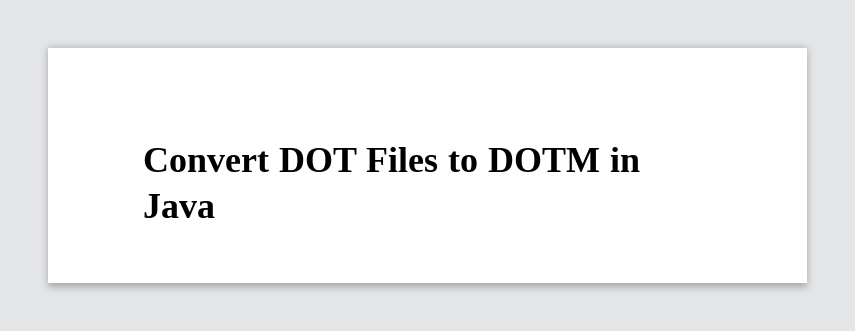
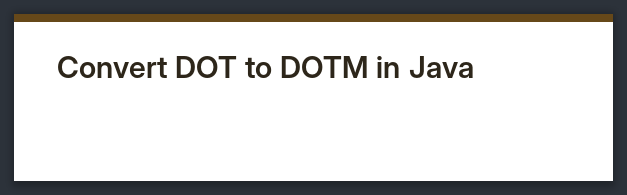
[366,147,439,172] Files -> (238, 67) none

